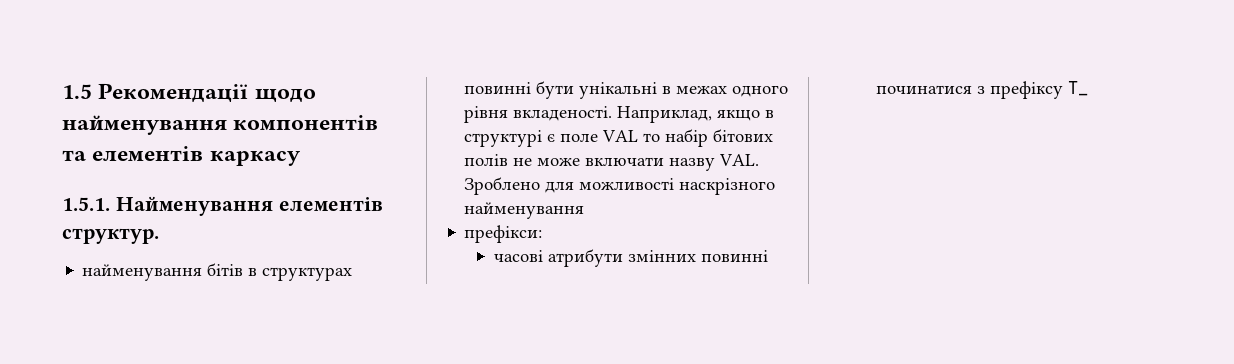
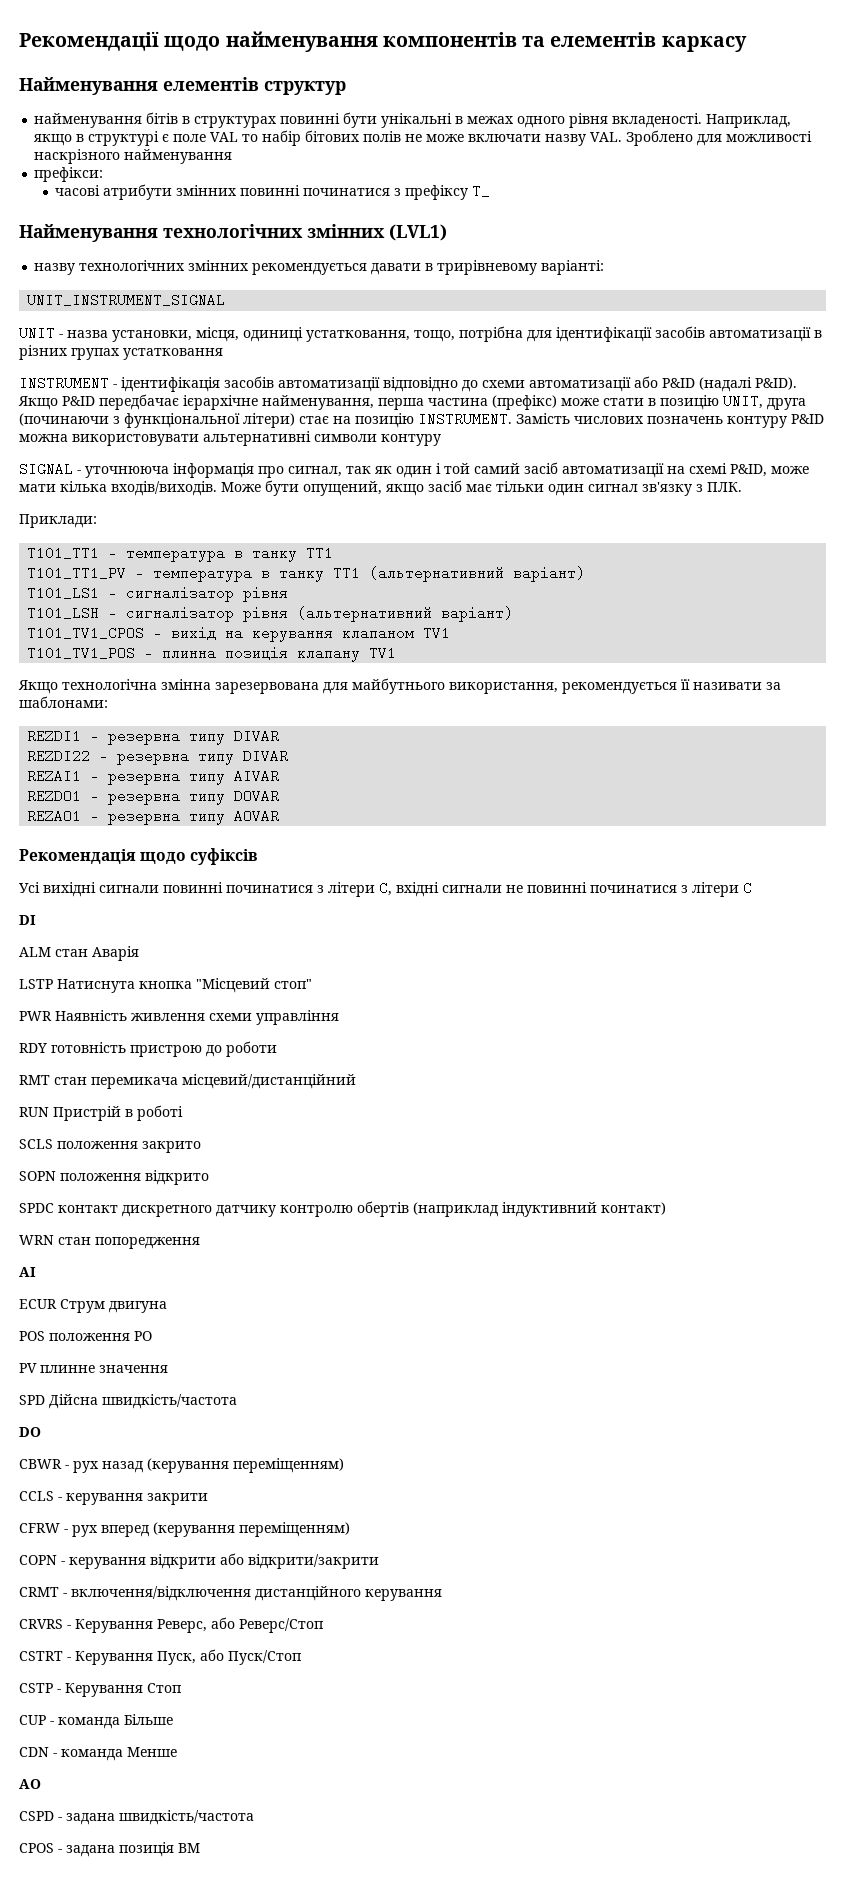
[62,84,92,99] 1.5 -> (19, 41) none
[62,197,110,211] 1.5.1. -> (747, 44) none
[62,228,159,244] структур. -> [264,81,346,95] структур
(1088, 88) none -> [19,224,447,242] [34,260,605,275] [27,293,226,307] [19,326,822,342] [19,345,223,360] [19,376,797,392] [18,394,806,410] [19,412,824,428] [19,431,441,446] [19,462,809,478] [19,480,742,496] [19,514,97,528] [27,544,334,562] [27,564,586,582] [27,584,289,602] [27,604,514,622] [27,624,451,642] [27,644,397,662] [18,678,781,694] [19,696,108,708] [27,727,280,745] [27,747,289,765] [27,767,280,785] [27,787,280,805] [27,807,280,825] [19,848,259,865] [19,881,752,897] [19,915,36,925] [19,946,139,961] [19,978,312,993] [19,1010,339,1025] [19,1041,277,1057] [19,1074,356,1089] [19,1105,183,1121] [19,1139,201,1153] [19,1170,209,1185] [19,1201,666,1217] [19,1235,200,1249] [19,1267,36,1277] [19,1299,167,1313] [19,1331,152,1341] [19,1363,168,1373] [19,1394,237,1409] [19,1427,41,1437] [19,1458,344,1473] [19,1491,208,1505] [19,1522,350,1537] [19,1553,379,1569] [19,1586,442,1601] [19,1617,324,1633] [19,1649,302,1665] [19,1683,182,1697] [19,1714,173,1729] [19,1747,177,1761] [19,1779,41,1789] [19,1810,254,1825] [19,1842,200,1857] // Найменування технологічних змінних (LVL1) // назву технологічних змінних рекомендується давати в трирівневому варіанті: // UNIT_INSTRUMENT_SIGNAL // UNIT - назва установки, місця, одиниці устатковання, тощо, потрібна для ідентифікації засобів автоматизації в різних групах устатковання // INSTRUMENT - ідентифікація засобів автоматизації відповідно до схеми автоматизації або P&ID (надалі P&ID). Якщо P&ID передбачає ієрархічне найменування, перша частина (префікс) може стати в позицію UNIT, друга (починаючи з функціональної літери) стає на позицію INSTRUMENT. Замість числових позначень контуру P&ID можна використовувати альтернативні символи контуру // SIGNAL - уточнююча інформація про сигнал, так як один і той самий засіб автоматизації на схемі P&ID, може мати кілька входів/виходів. Може бути опущений, якщо засіб має тільки один сигнал зв'язку з ПЛК. // Приклади: // T101_TT1 - температура в танку TT1 // T101_TT1_PV - температура в танку TT1 (альтернативний варіант) // T101_LS1 - сигналізатор рівня // T101_LSH - сигналізатор рівня (альтернативний варіант) // T101_TV1_CPOS - вихід на керування клапаном TV1 // T101_TV1_POS - плинна позиція клапану TV1 // Якщо технологічна змінна зарезервована для майбутнього використання, рекомендується її називати за шаблонами: // REZDI1 - резервна типу DIVAR // REZDI22 - резервна типу DIVAR // REZAI1 - резервна типу AIVAR // REZDO1 - резервна типу DOVAR // REZAO1 - резервна типу AOVAR // Рекомендація щодо суфіксів // Усі вихідні сигнали повинні починатися з літери C, вхідні сигнали не повинні починатися з літери C // DI // ALM стан Аварія // LSTP Натиснута кнопка "Місцевий стоп" // PWR Наявність живлення схеми управління // RDY готовність пристрою до роботи // RMT стан перемикача місцевий/дистанційний // RUN Пристрій в роботі // SCLS положення закрито // SOPN положення відкрито // SPDC контакт дискретного датчику контролю обертів (наприклад індуктивний контакт) // WRN стан попоредження // AI // ECUR Струм двигуна // POS положення РО // PV плинне значення // SPD Дійсна швидкість/частота // DO // CBWR - рух назад (керування переміщенням) // CCLS - керування закрити // CFRW - рух вперед (керування переміщенням) // COPN - керування відкрити або відкрити/закрити // CRMT - включення/відключення дистанційного керування // CRVRS - Керування Реверс, або Реверс/Стоп // CSTRT - Керування Пуск, або Пуск/Стоп // CSTP - Керування Стоп // CUP - команда Більше // CDN - команда Менше // AO // CSPD - задана швидкість/частота // CPOS - задана позиція ВМ

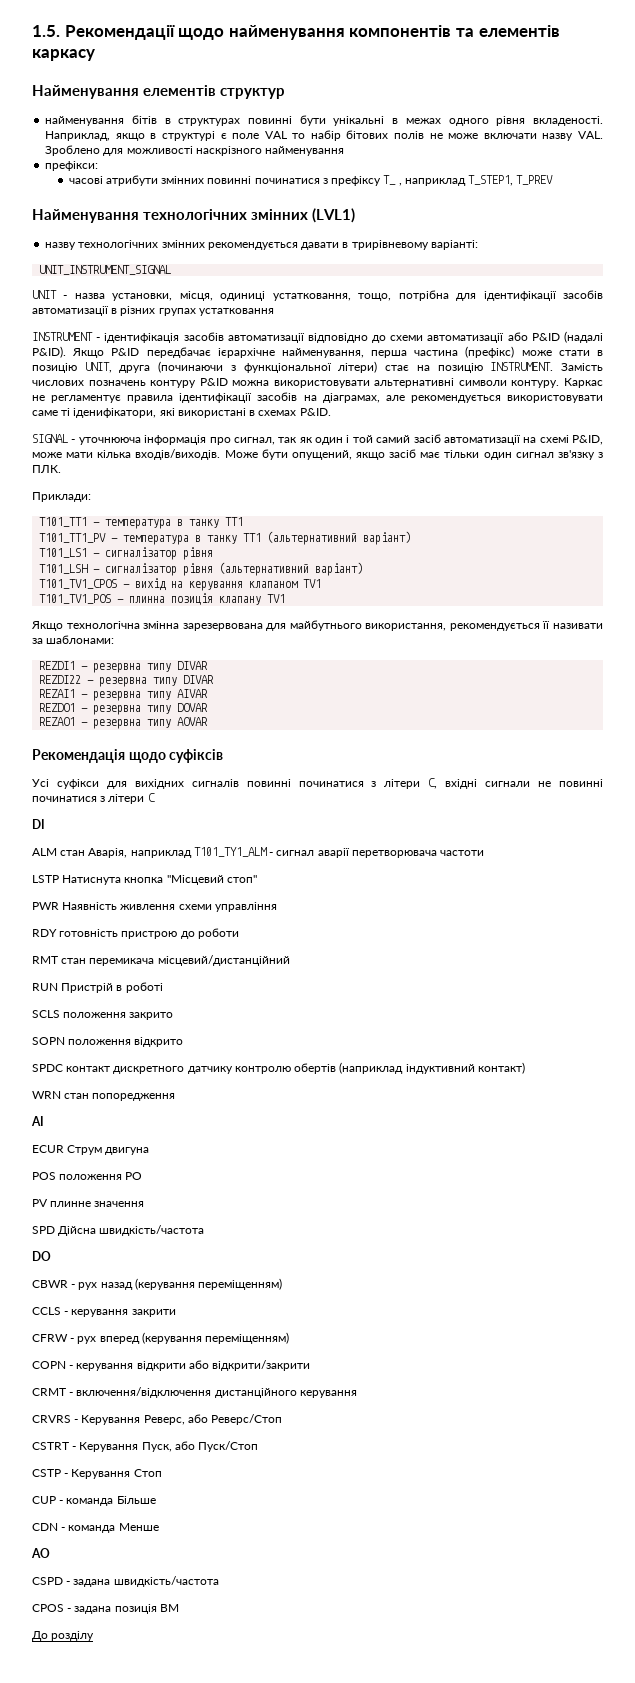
(19, 41) none -> [32,25,60,37] 1.5.
(491, 191) none -> [398,175,554,186] , наприклад T_STEP1, T_PREV
[381,434,441,446] контуру -> [511,378,603,388] [32,392,603,403] [32,408,331,418] контуру. Каркас не регламентує правила ідентифікації засобів на діаграмах, але рекомендується використовувати саме ті іденифікатори, які використані в схемах P&ID.
[43,882,159,897] вихідні сигнали -> [56,779,239,789] суфікси для вихідних сигналів
[92,946,139,961] Аварія -> [88,847,485,858] Аварія, наприклад T101_TY1_ALM - сигнал аварії перетворювача частоти
(200, 1848) none -> [32,1631,95,1641] // До розділу

